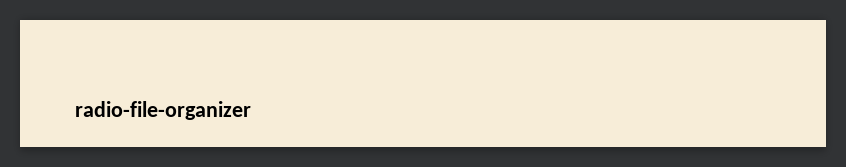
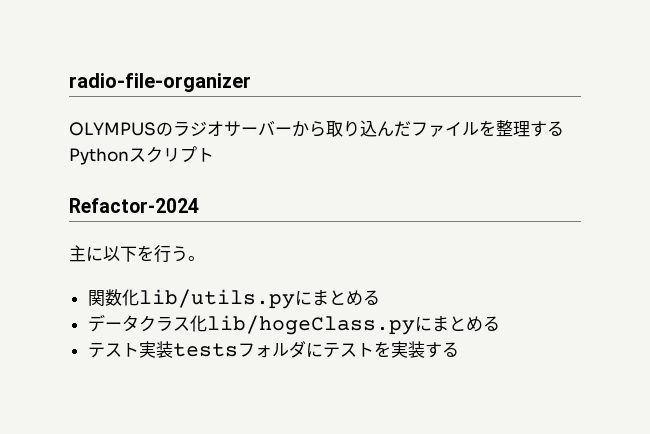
(251, 110) none -> [69,120,564,137] [69,146,214,165] [69,198,199,213] [69,245,205,263] [87,289,380,309] [87,314,500,335] [87,341,459,358] // OLYMPUSのラジオサーバーから取り込んだファイルを整理するPythonスクリプト // Refactor-2024 // 主に以下を行う。 // 関数化lib/utils.pyにまとめる // データクラス化lib/hogeClass.pyにまとめる // テスト実装testsフォルダにテストを実装する

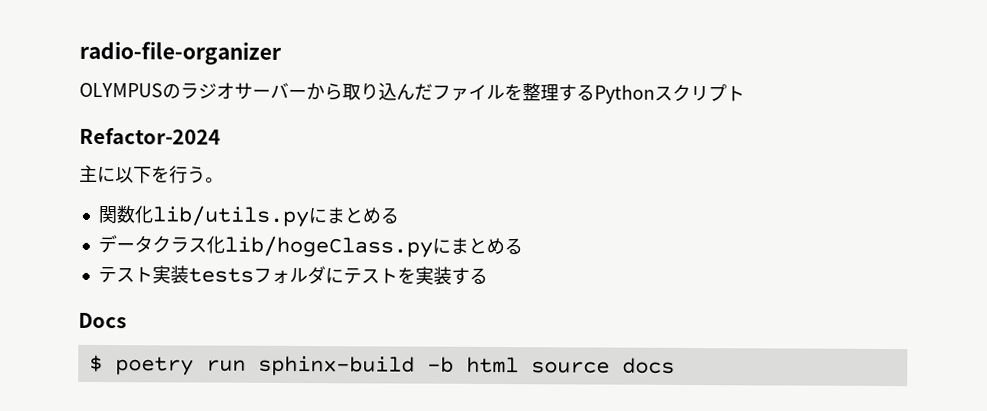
(459, 349) none -> [78,312,127,329] [88,354,675,377] // Docs // $ poetry run sphinx-build -b html source docs

